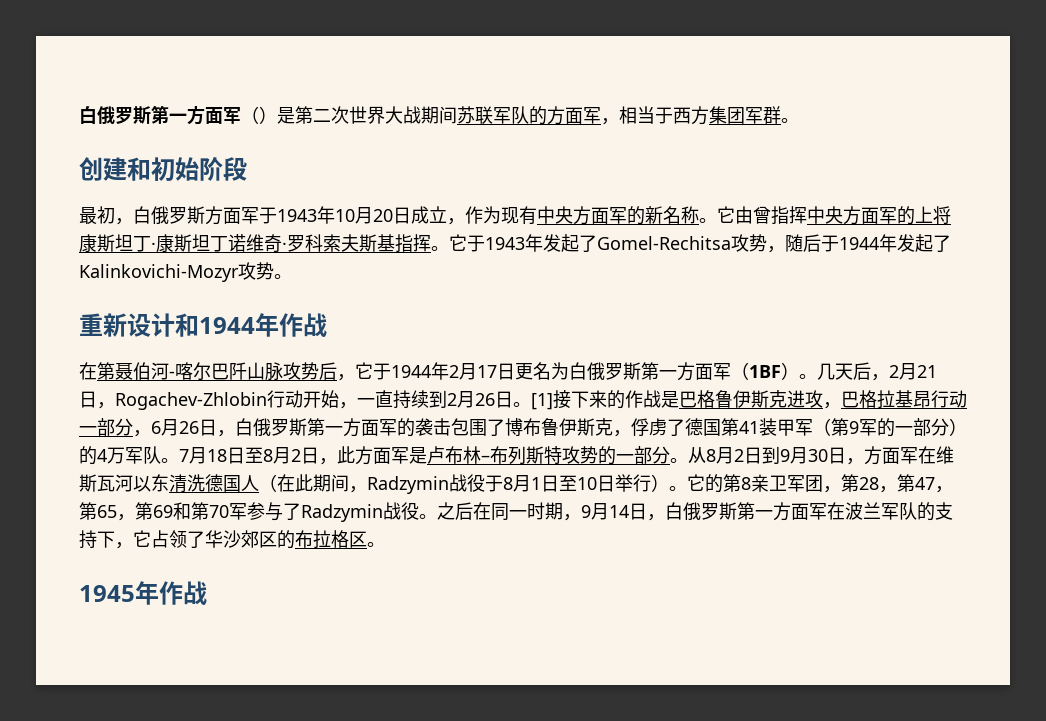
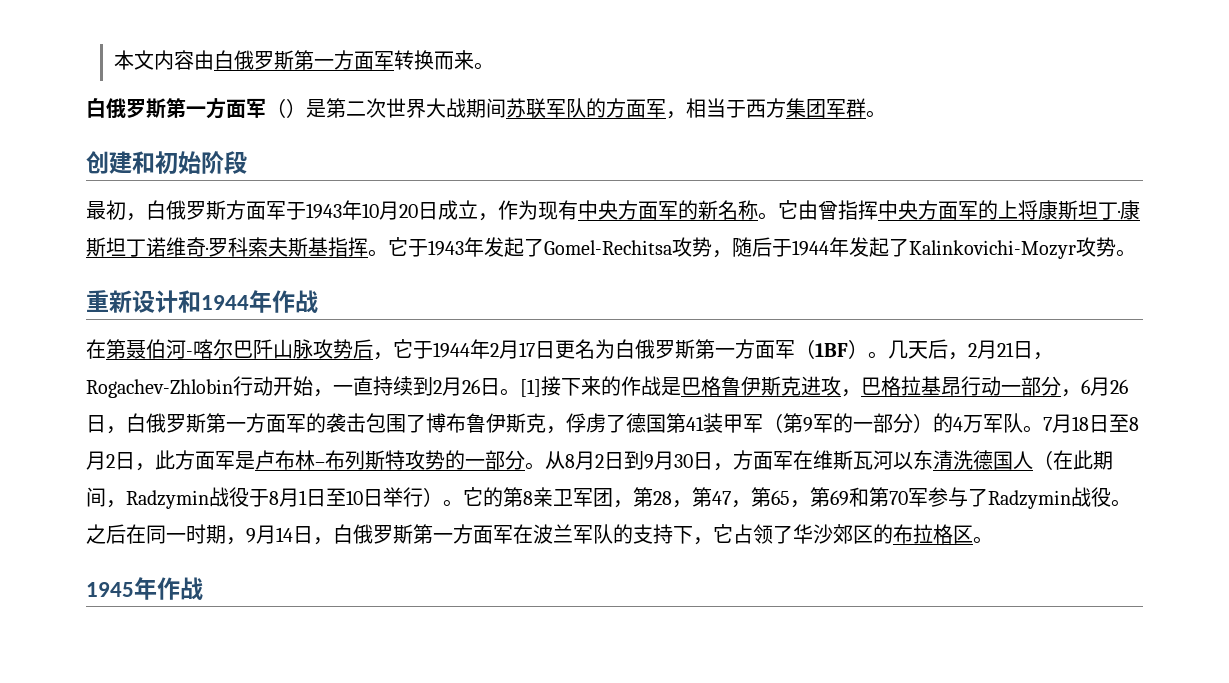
(79, 115) none -> [113,50,494,70] 本文内容由白俄罗斯第一方面军转换而来。 //

